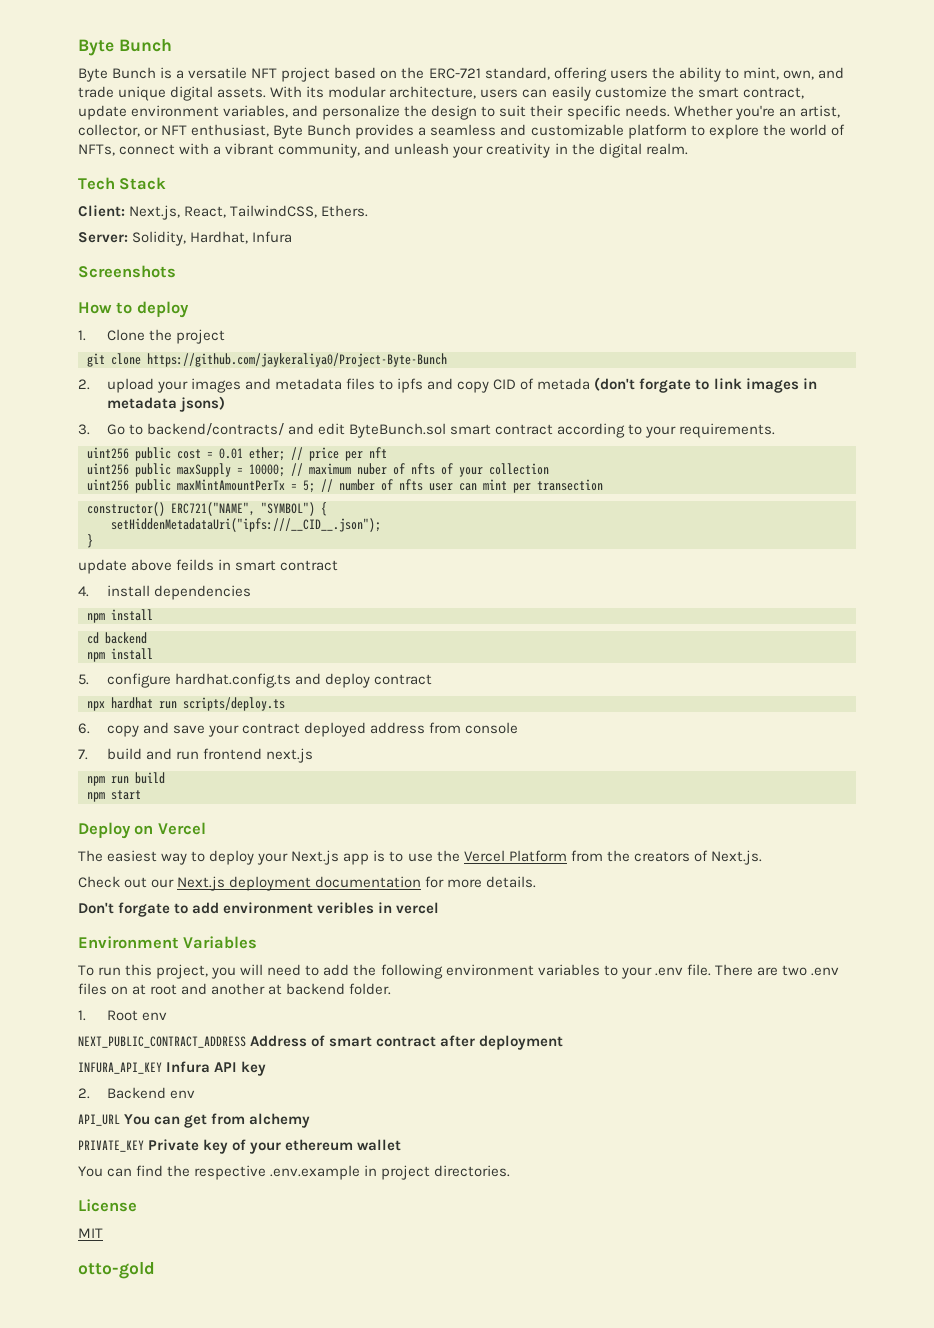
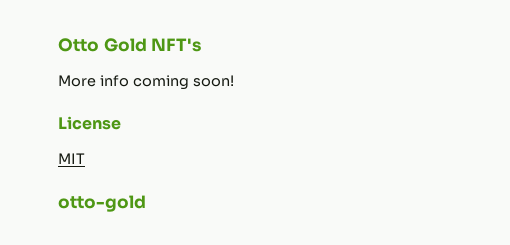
[78,39,172,56] [78,67,844,82] [78,86,804,101] [78,105,840,120] [78,124,845,139] [78,143,688,158] [78,177,167,190] [78,205,369,220] [78,231,293,246] [78,265,176,278] [78,301,189,318] [78,329,225,344] [87,353,447,367] [78,377,817,393] [106,396,225,412] [78,423,776,438] [87,447,387,461] [87,463,549,477] [87,479,603,493] [87,502,327,516] [111,518,381,532] [87,534,93,548] [78,559,339,574] [78,585,251,600] [87,609,153,623] [87,632,147,644] [87,648,153,662] [78,673,432,688] [87,697,285,711] [78,722,519,737] [78,748,313,763] [87,772,165,786] [87,790,141,802] [78,822,206,839] [78,850,762,865] [78,876,537,891] [78,902,440,917] [78,936,258,949] [78,964,839,979] [78,983,392,995] [78,1010,167,1021] [78,1035,564,1050] [78,1061,267,1076] [78,1087,195,1099] [78,1113,311,1128] [78,1139,402,1154] [78,1165,511,1180] Byte Bunch // Byte Bunch is a versatile NFT project based on the ERC-721 standard, offering users the ability to mint, own, and trade unique digital assets. With its modular architecture, users can easily customize the smart contract, update environment variables, and personalize the design to suit their specific needs. Whether you're an artist, collector, or NFT enthusiast, Byte Bunch provides a seamless and customizable platform to explore the world of NFTs, connect with a vibrant community, and unleash your creativity in the digital realm. // Tech Stack // Client: Next.js, React, TailwindCSS, Ethers. // Server: Solidity, Hardhat, Infura // Screenshots // How to deploy // 1. Clone the project // git clone https://github.com/jaykeraliya0/Project-Byte-Bunch // 2. upload your images and metadata files to ipfs and copy CID of metada (don't forgate to link images in metadata jsons) // 3. Go to backend/contracts/ and edit ByteBunch.sol smart contract according to your requirements. // uint256 public cost = 0.01 ether; // price per nft // uint256 public maxSupply = 10000; // maximum nuber of nfts of your collection // uint256 public maxMintAmountPerTx = 5; // number of nfts user can mint per transection // constructor() ERC721("NAME", "SYMBOL") { // setHiddenMetadataUri("ipfs:///__CID__.json"); // } // update above feilds in smart contract // 4. install dependencies // npm install // cd backend // npm install // 5. configure hardhat.config.ts and deploy contract // npx hardhat run scripts/deploy.ts // 6. copy and save your contract deployed address from console // 7. build and run frontend next.js // npm run build // npm start // Deploy on Vercel // The easiest way to deploy your Next.js app is to use the Vercel Platform from the creators of Next.js. // Check out our Next.js deployment documentation for more details. // Don't forgate to add environment veribles in vercel // Environment Variables // To run this project, you will need to add the following environment variables to your .env file. There are two .env files on at root and another at backend folder. // 1. Root env // NEXT_PUBLIC_CONTRACT_ADDRESS Address of smart contract after deployment // INFURA_API_KEY Infura API key // 2. Backend env // API_URL You can get from alchemy // PRIVATE_KEY Private key of your ethereum wallet // You can find the respective .env.example in project directories. -> [58,38,202,52] [58,75,234,90] Otto Gold NFT's // More info coming soon!

